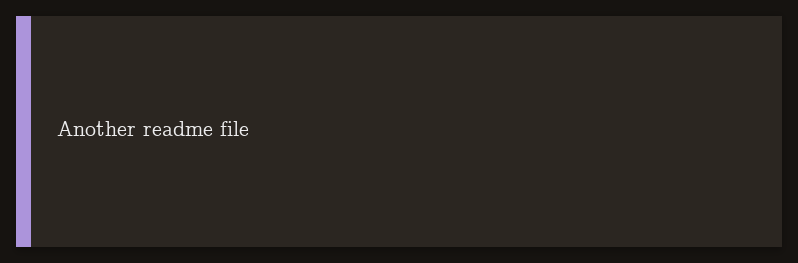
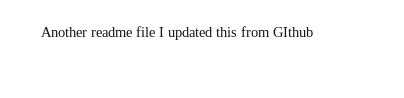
(249, 128) none -> [159,26,313,40] I updated this from GIthub

